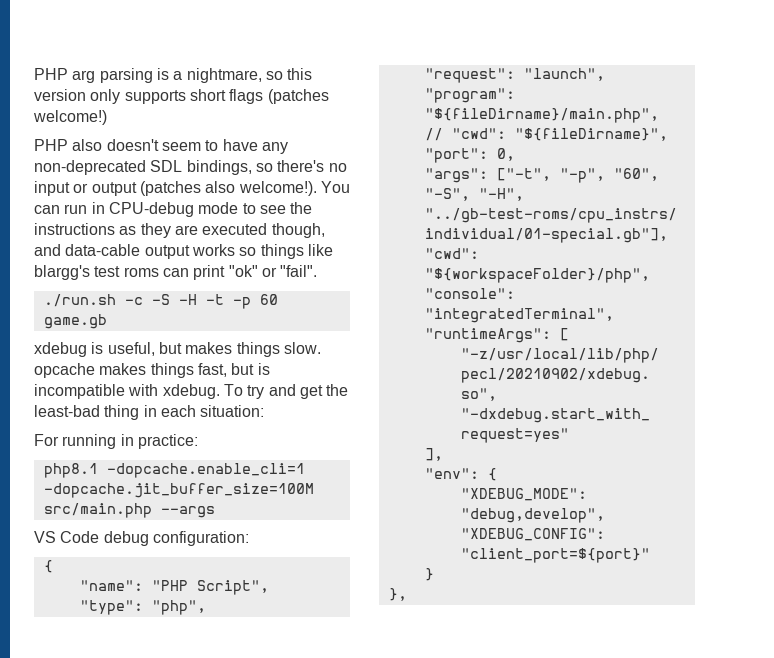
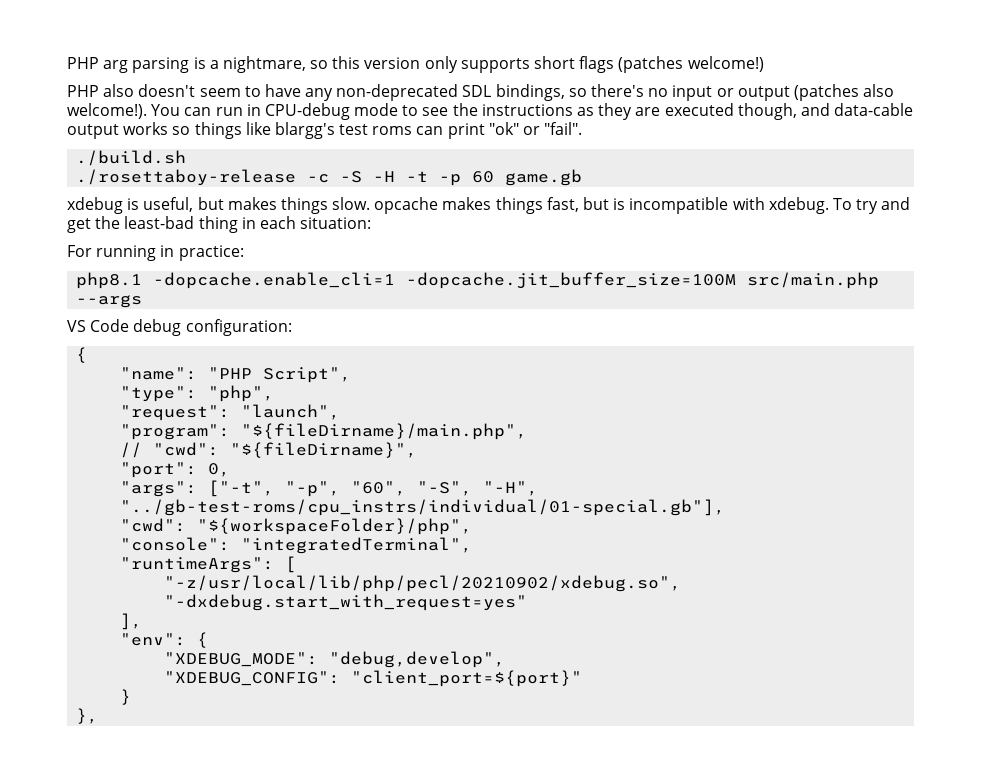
[43,294,116,307] ./run.sh -> [76,150,187,166] [76,169,297,186] ./build.sh // ./rosettaboy-release

